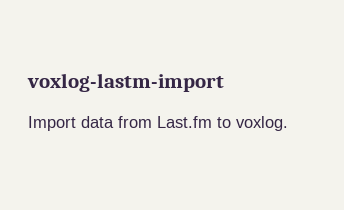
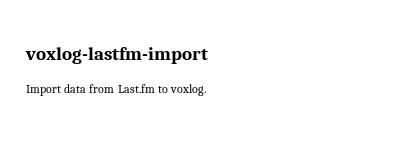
[27,73,224,92] voxlog-lastm-import -> [25,47,208,64] voxlog-lastfm-import

